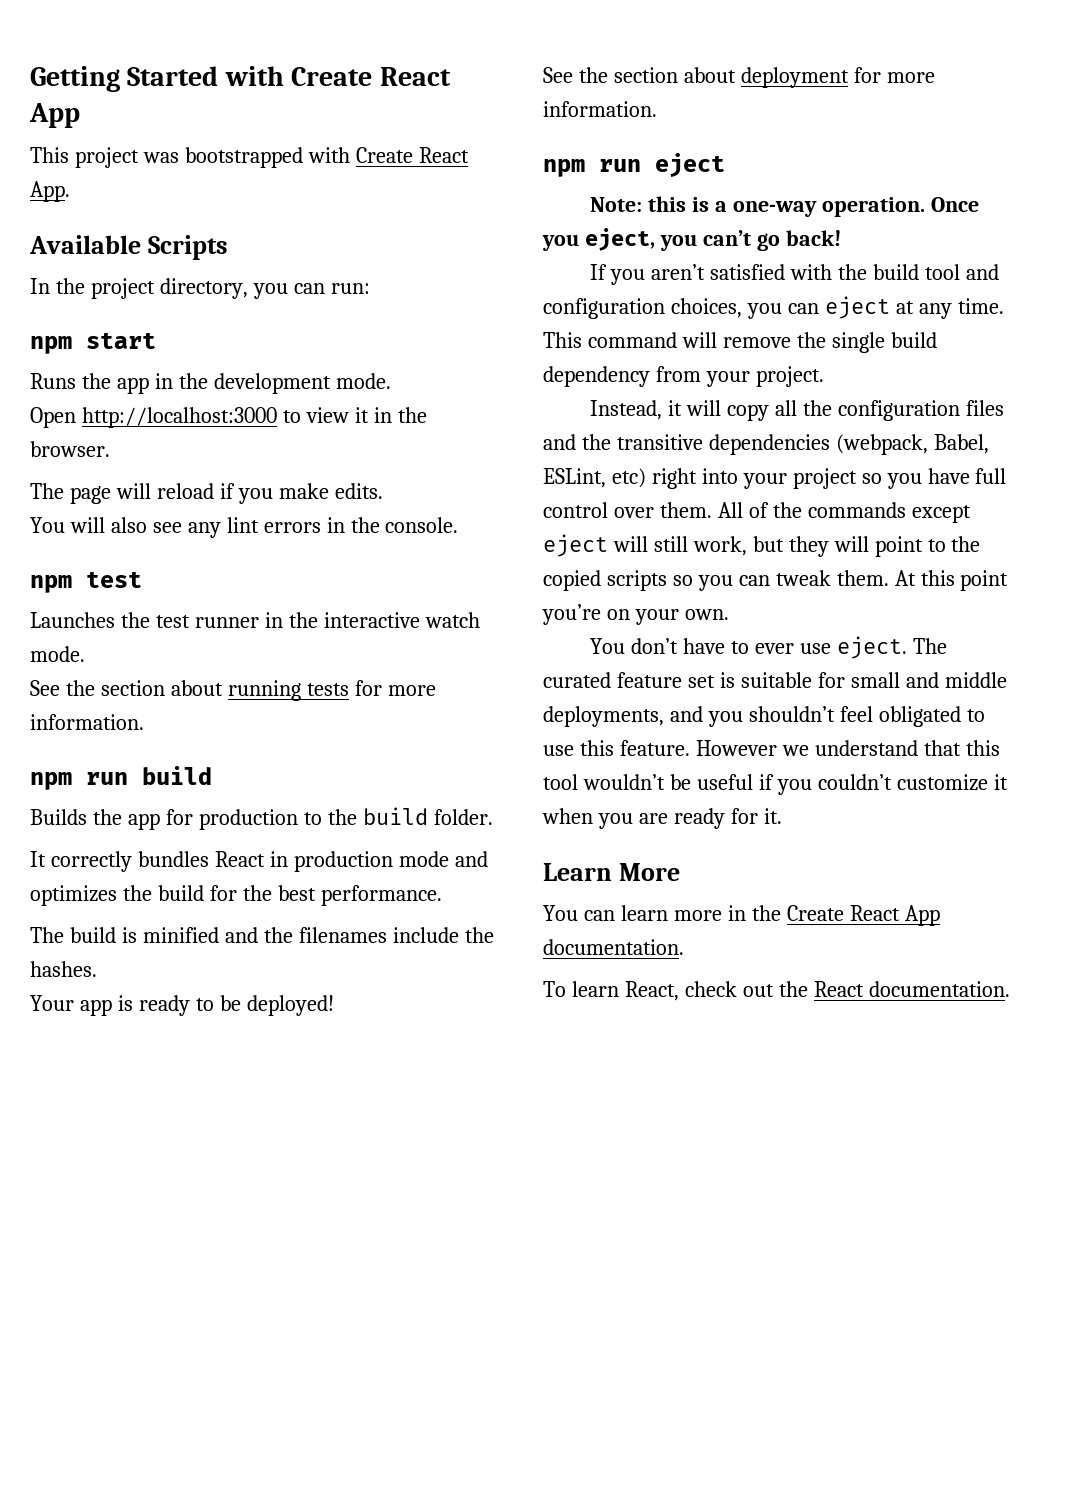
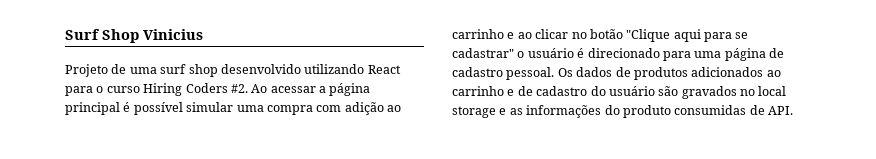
[30,66,451,92] [29,103,80,128] [30,147,469,168] [30,181,70,202] [29,235,228,260] [30,278,370,299] [30,332,156,354] [30,373,391,394] [30,407,427,428] [30,441,110,457] [30,483,383,504] [30,517,459,538] [30,571,142,593] [30,612,480,628] [30,646,85,662] [30,680,436,701] [30,714,144,730] [30,766,212,790] [30,807,493,830] [30,851,488,872] [30,885,442,906] [30,927,494,943] [30,961,97,977] [30,995,334,1016] [543,67,935,88] [543,101,657,117] [543,153,725,177] [590,196,979,217] [542,228,841,251] [590,264,999,285] [543,296,1004,319] [543,332,937,353] [543,366,824,387] [590,400,1004,421] [543,434,989,455] [543,468,1007,489] [543,502,971,523] [543,534,981,557] [543,570,1009,591] [542,604,729,625] [590,636,947,659] [543,672,1007,688] [543,706,985,727] [543,740,1000,756] [543,774,1008,795] [542,808,782,829] [543,863,680,881] [543,905,940,926] [543,939,684,955] [543,981,1010,1001] Getting Started with Create React App // This project was bootstrapped with Create React App. // Available Scripts // In the project directory, you can run: // npm start // Runs the app in the development mode. // Open http://localhost:3000 to view it in the browser. // The page will reload if you make edits. // You will also see any lint errors in the console. // npm test // Launches the test runner in the interactive watch mode. // See the section about running tests for more information. // npm run build // Builds the app for production to the build folder. // It correctly bundles React in production mode and optimizes the build for the best performance. // The build is minified and the filenames include the hashes. // Your app is ready to be deployed! // See the section about deployment for more information. // npm run eject // Note: this is a one-way operation. Once you eject, you can’t go back! // If you aren’t satisfied with the build tool and configuration choices, you can eject at any time. This command will remove the single build dependency from your project. // Instead, it will copy all the configuration files and the transitive dependencies (webpack, Babel, ESLint, etc) right into your project so you have full control over them. All of the commands except eject will still work, but they will point to the copied scripts so you can tweak them. At this point you’re on your own. // You don’t have to ever use eject. The curated feature set is suitable for small and middle deployments, and you shouldn’t feel obligated to use this feature. However we understand that this tool wouldn’t be useful if you couldn’t customize it when you are ready for it. // Learn More // You can learn more in the Create React App documentation. // To learn React, check out the React documentation. -> [65,29,203,43] [65,64,401,77] [65,83,371,96] [65,102,401,115] [452,29,749,42] [452,48,784,61] [452,67,781,80] [452,86,787,99] [452,105,793,118] Surf Shop Vinicius // Projeto de uma surf shop desenvolvido utilizando React para o curso Hiring Coders #2. Ao acessar a página principal é possível simular uma compra com adição ao carrinho e ao clicar no botão "Clique aqui para se cadastrar" o usuário é direcionado para uma página de cadastro pessoal. Os dados de produtos adicionados ao carrinho e de cadastro do usuário são gravados no local storage e as informações do produto consumidas de API.

